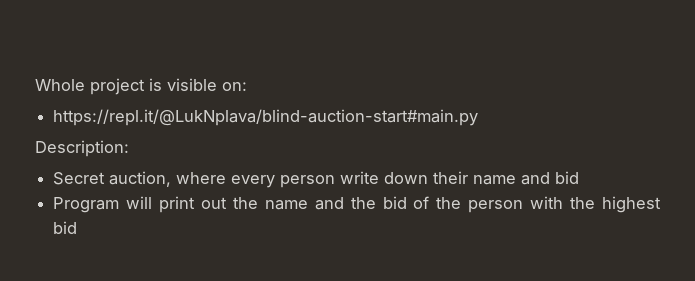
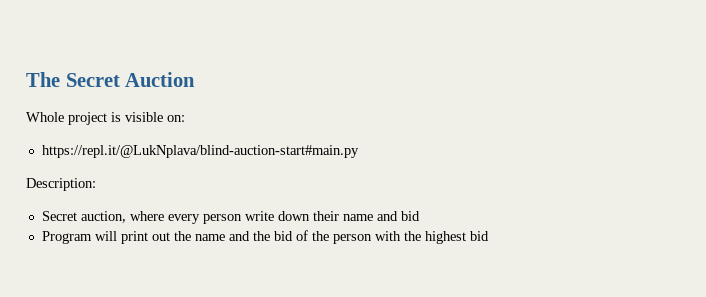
(35, 85) none -> [26,72,196,87] The Secret Auction //

